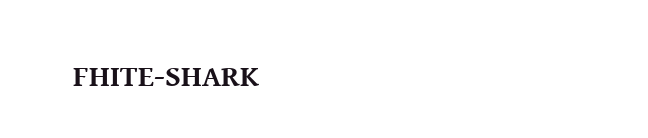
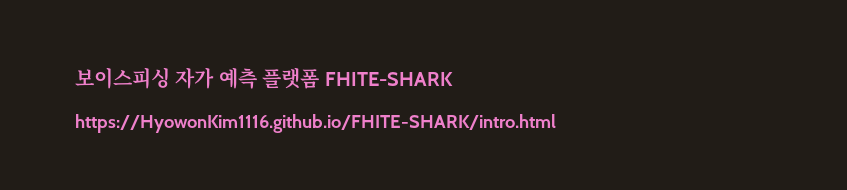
(73, 77) none -> [75,67,320,89] 보이스피싱 자가 예측 플랫폼
(259, 77) none -> [75,114,556,133] // https://HyowonKim1116.github.io/FHITE-SHARK/intro.html

